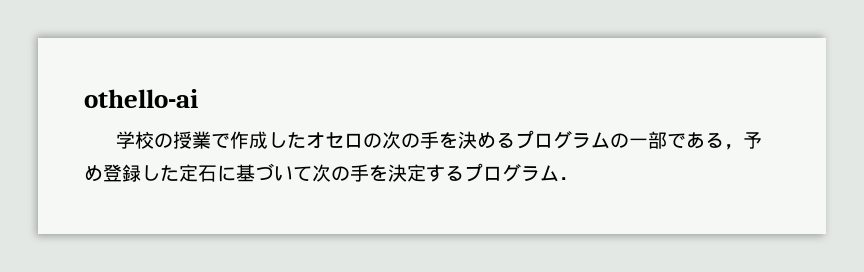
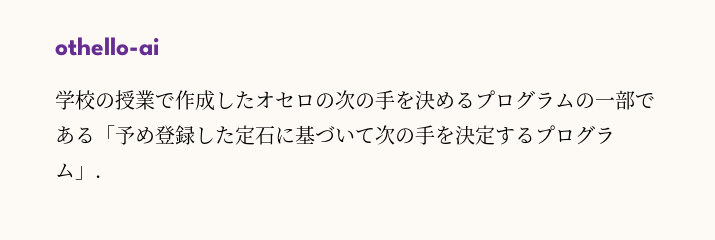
[723,144,743,150] ， -> [95,125,115,143] 「
(559, 173) none -> [75,166,95,180] 」

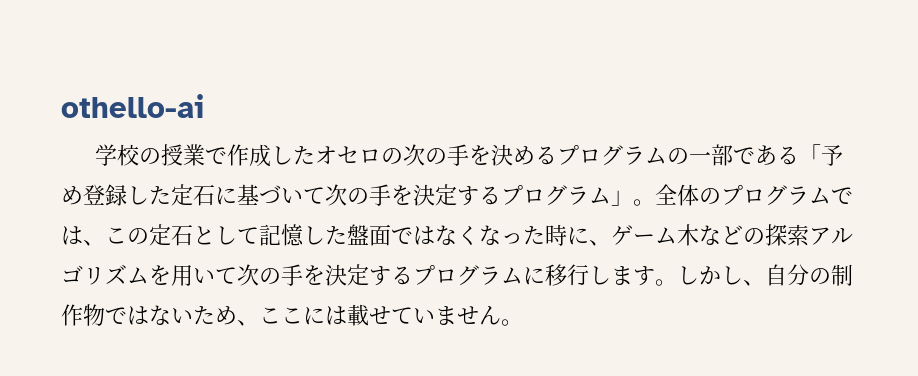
[95,175,115,178] ． -> [633,184,853,206] [61,224,853,246] [61,264,853,286] [61,304,523,326] 。全体のプログラムでは、この定石として記憶した盤面ではなくなった時に、ゲーム木などの探索アルゴリズムを用いて次の手を決定するプログラムに移行します。しかし、自分の制作物ではないため、ここには載せていません。

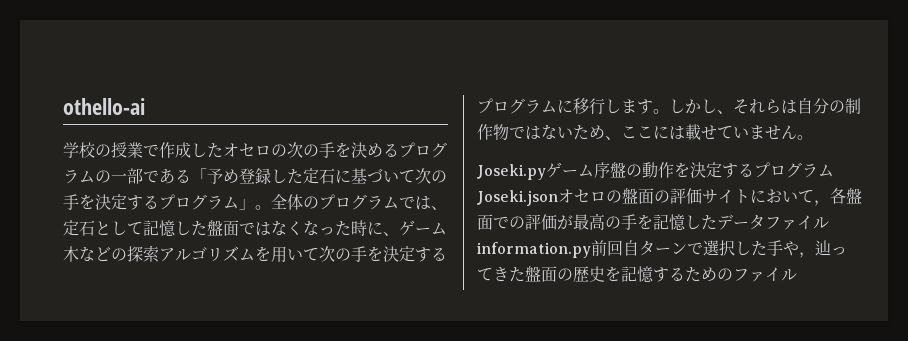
[105,227,149,244] この -> (447, 208) none
(765, 283) none -> [733,99,797,114] それらは
(523, 322) none -> [477,162,834,180] [477,188,862,206] [477,213,829,230] [477,240,847,258] [477,266,797,282] // Joseki.pyゲーム序盤の動作を決定するプログラムJoseki.jsonオセロの盤面の評価サイトにおいて，各盤面での評価が最高の手を記憶したデータファイルinformation.py前回自ターンで選択した手や，辿ってきた盤面の歴史を記憶するためのファイル

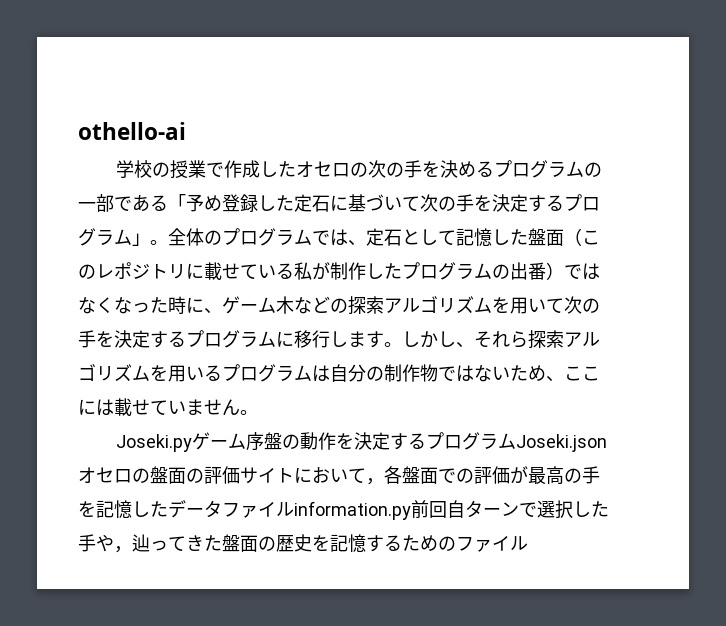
(239, 228) none -> [564,228,600,246] [78,262,564,280] （このレポジトリに載せている私が制作したプログラムの出番）
(781, 106) none -> [528,330,600,349] [78,364,312,382] 探索アルゴリズムを用いるプログラム

